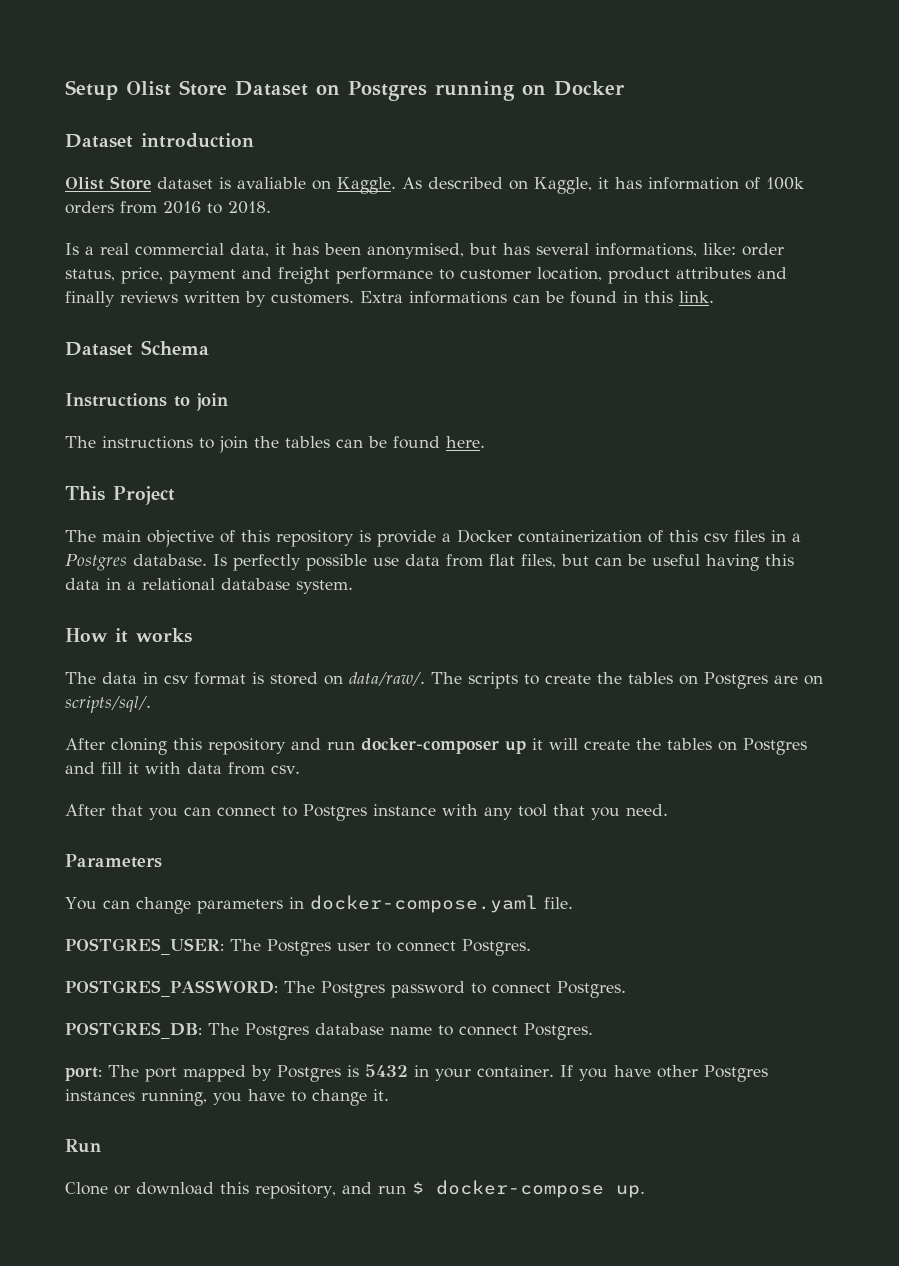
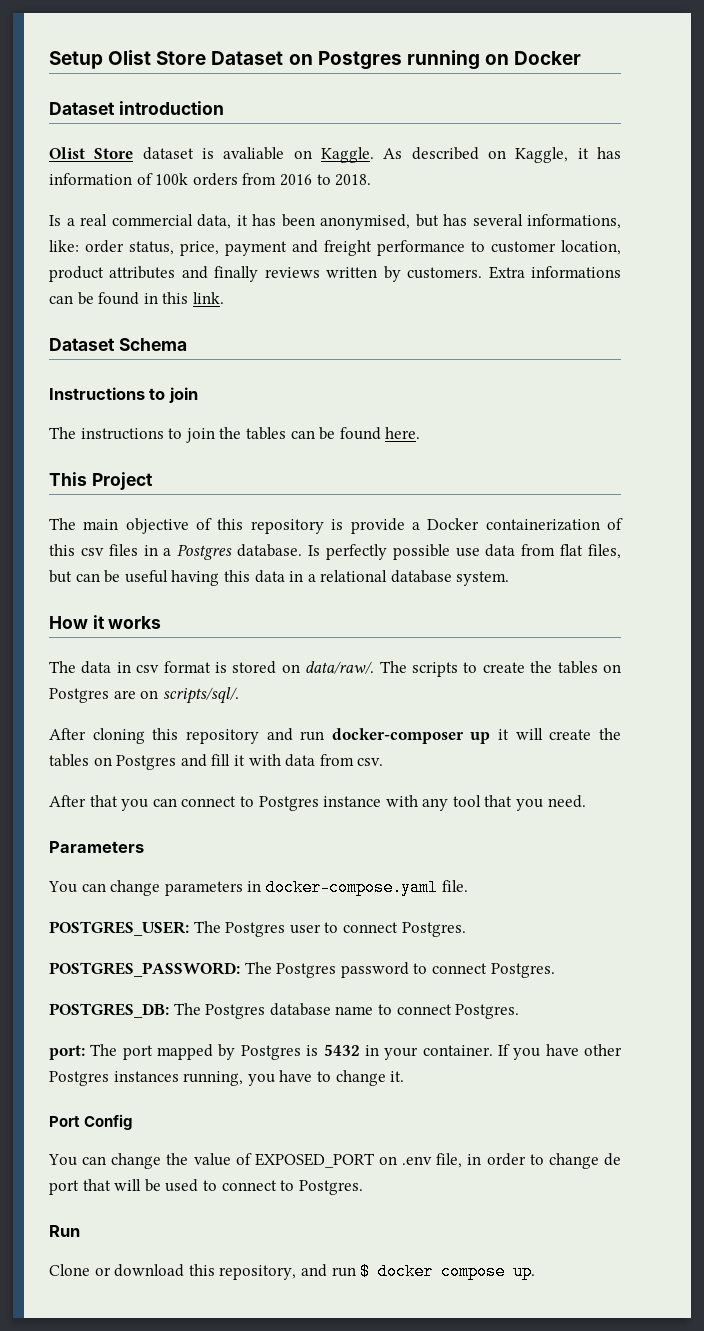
(389, 1095) none -> [49,1114,133,1130] [48,1153,622,1169] [49,1179,363,1195] // Port Config // You can change the value of EXPOSED_PORT on .env file, in order to change de port that will be used to connect to Postgres.
[435,1180,604,1198] docker-compose -> [378,1263,506,1280] docker compose

